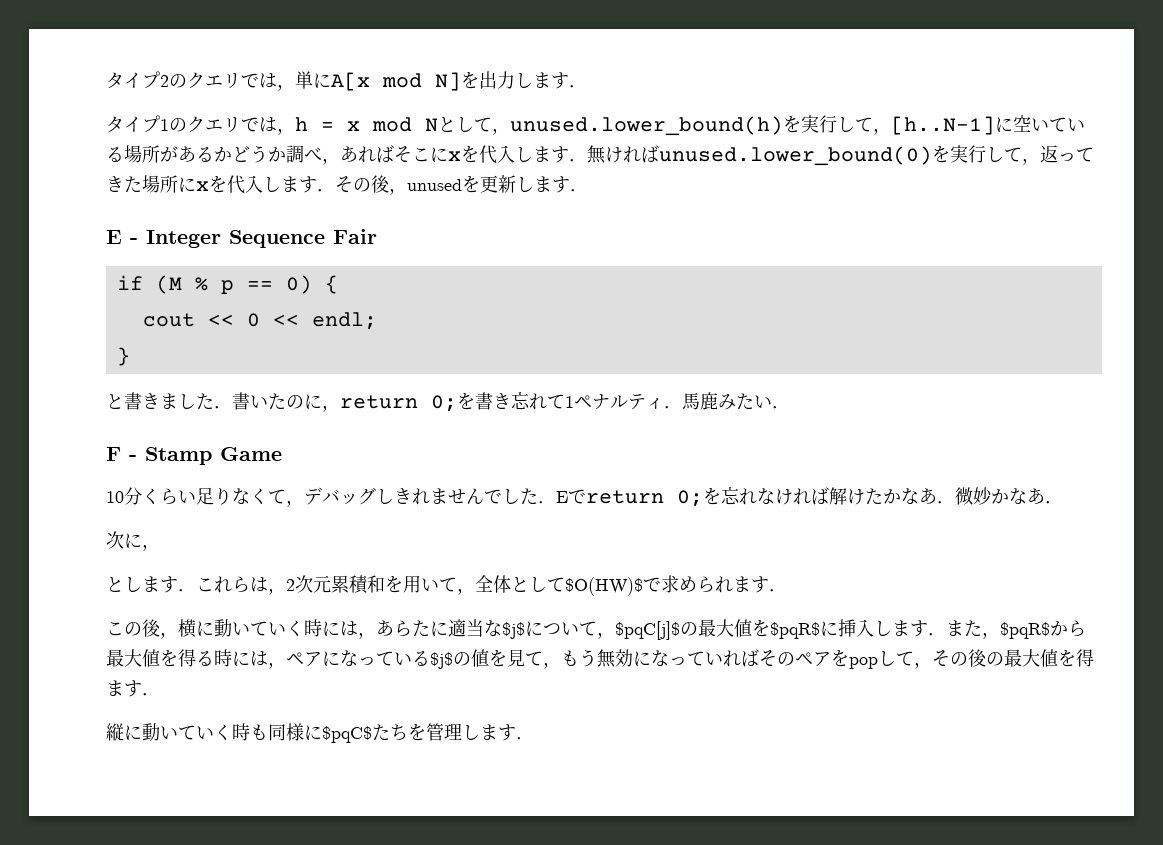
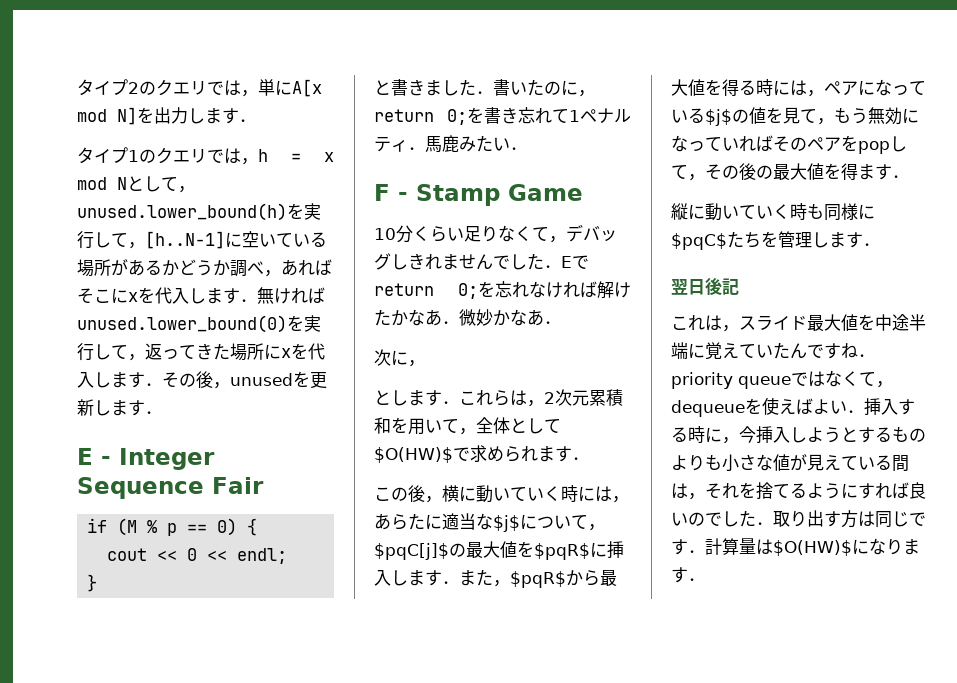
(534, 738) none -> [671,277,739,296] [671,314,926,332] [671,342,875,360] [671,370,893,389] [671,397,915,417] [671,426,926,444] [671,454,909,472] [671,482,926,500] [671,510,926,528] [671,538,920,556] [671,567,705,583] // 翌日後記 // これは，スライド最大値を中途半端に覚えていたんですね．priority queueではなくて，dequeueを使えばよい．挿入する時に，今挿入しようとするものよりも小さな値が見えている間は，それを捨てるようにすれば良いのでした．取り出す方は同じです．計算量は$O(HW)$になります．

